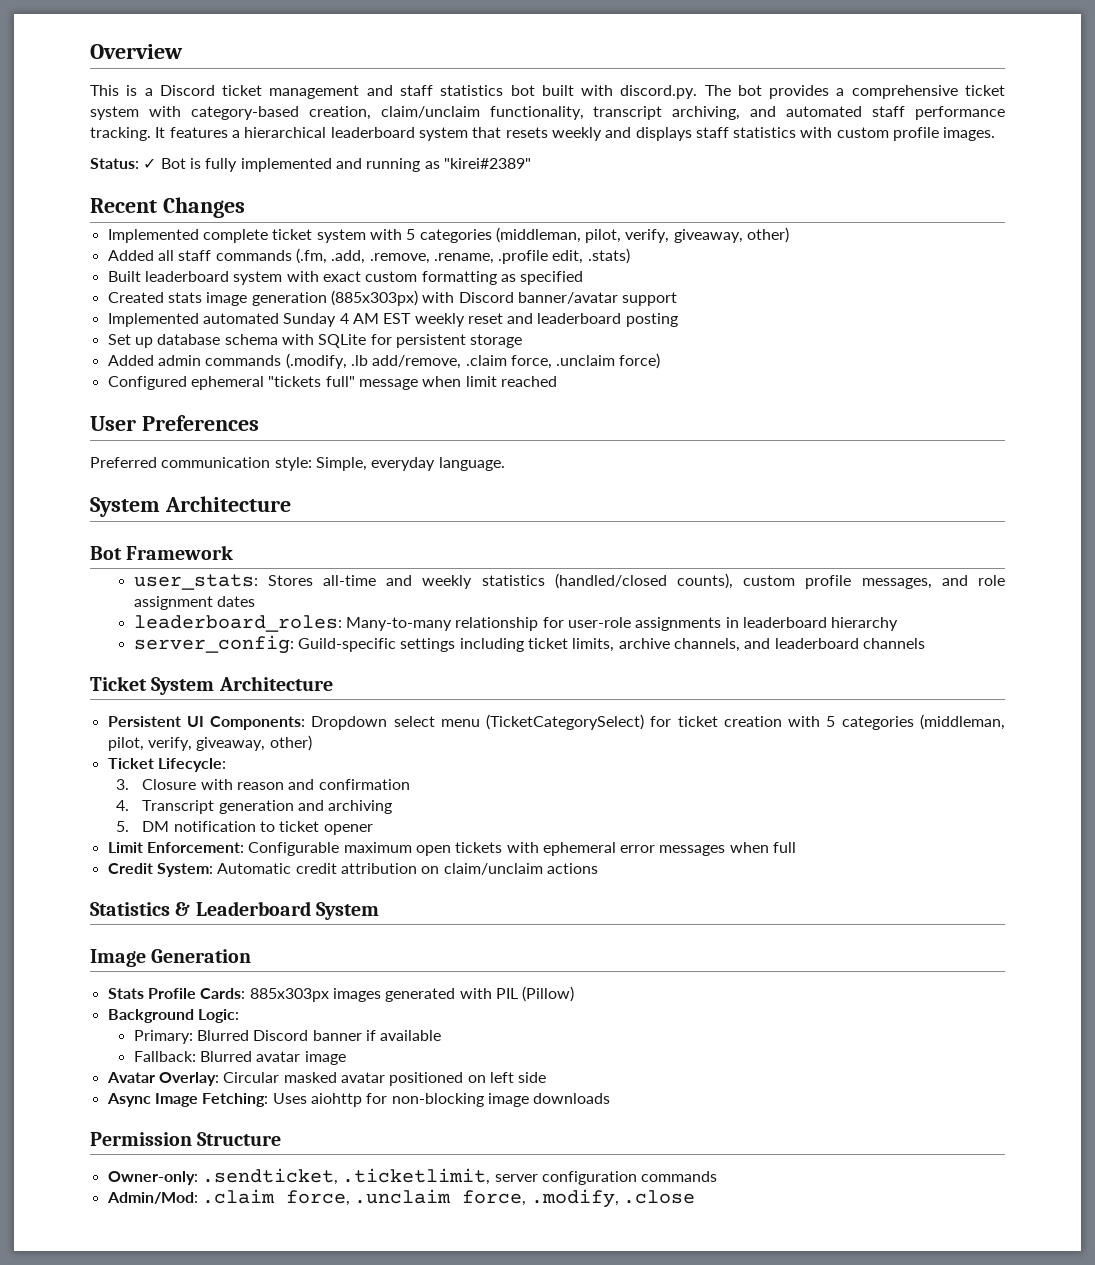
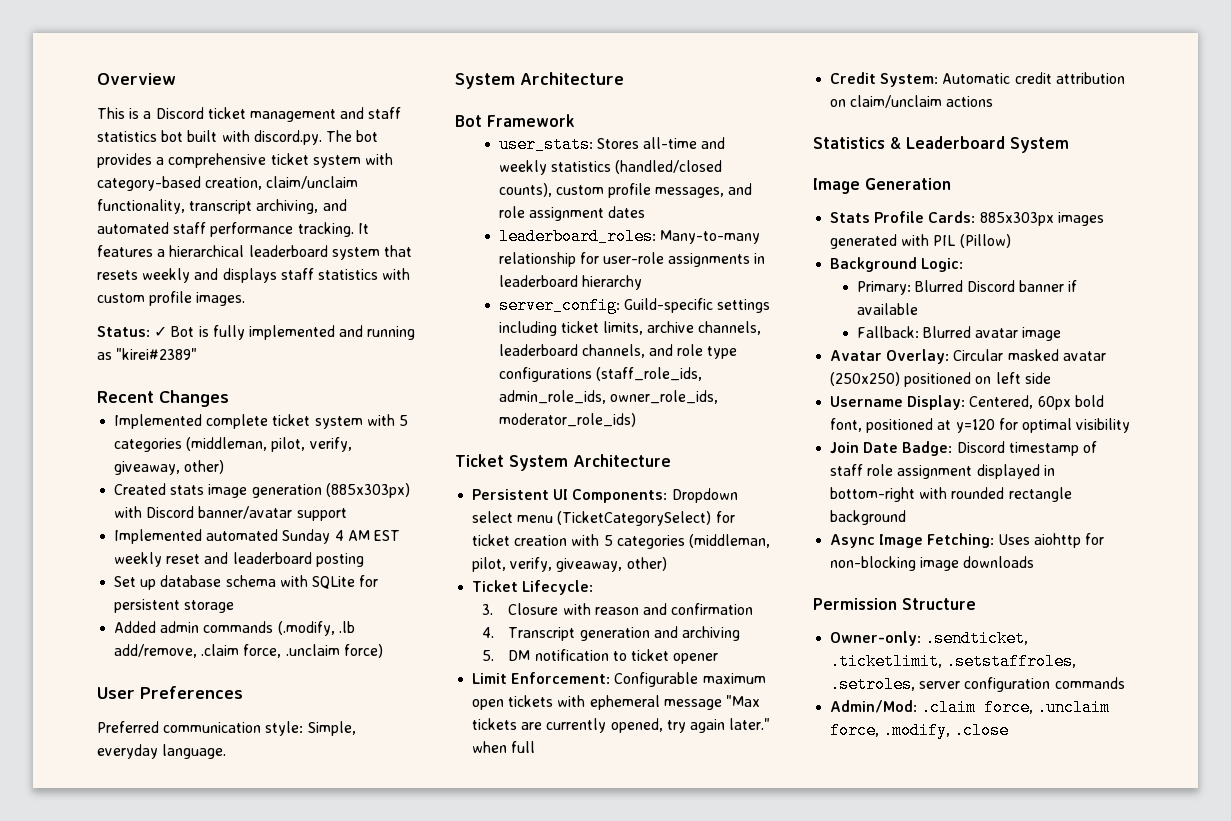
[107,248,630,264] [107,271,584,285] // Added all staff commands (.fm, .add, .remove, .rename, .profile edit, .stats) // Built leaderboard system with exact custom formatting as specified -> (225, 467) none
[107,376,557,390] // Configured ephemeral "tickets full" message when limit reached -> (383, 651) none
[744,638,925,649] and leaderboard channels -> [498,344,738,359] [498,367,702,382] [498,390,718,404] [498,413,636,427] leaderboard channels, and role type configurations (staff_role_ids, admin_role_ids, owner_role_ids, moderator_role_ids)
[620,845,726,856] error messages -> [663,695,760,710] [472,718,771,733] message "Max tickets are currently opened, try again later."
(385, 1077) none -> [830,372,901,386] (250x250)
(547, 1077) none -> [830,395,1104,410] [830,418,1131,433] [830,441,1097,456] [830,464,1055,479] [830,487,1072,502] [830,510,907,525] // Username Display: Centered, 60px bold font, positioned at y=120 for optimal visibility // Join Date Badge: Discord timestamp of staff role assignment displayed in bottom-right with rounded rectangle background
(491, 1176) none -> [946,653,1077,670] [830,676,916,693] .setstaffroles, .setroles,

